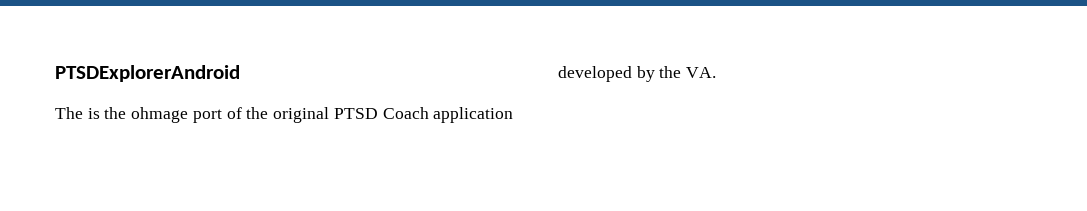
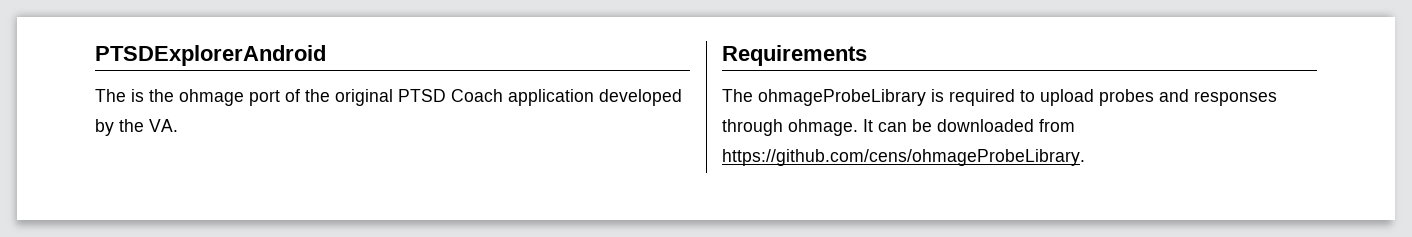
(717, 72) none -> [722,45,867,66] [722,89,1277,106] [722,119,1075,136] [722,149,1085,166] // Requirements // The ohmageProbeLibrary is required to upload probes and responses through ohmage. It can be downloaded from https://github.com/cens/ohmageProbeLibrary.

